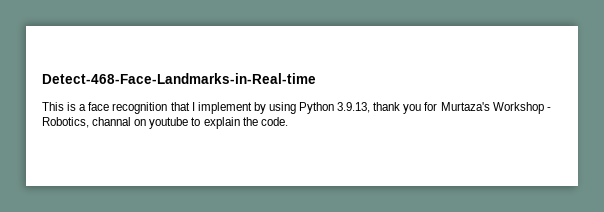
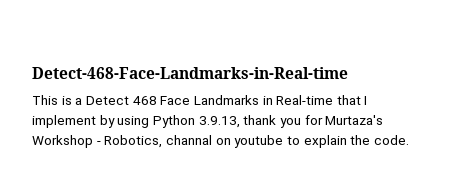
[88,102,168,114] face recognition -> [85,95,334,105] Detect 468 Face Landmarks in Real-time

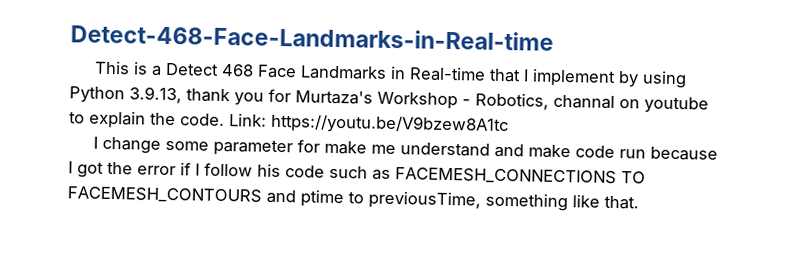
(409, 140) none -> [229,113,509,136] [92,136,718,161] [68,161,646,185] [67,186,639,212] Link: https://youtu.be/V9bzew8A1tc // I change some parameter for make me understand and make code run because I got the error if I follow his code such as FACEMESH_CONNECTIONS TO FACEMESH_CONTOURS and ptime to previousTime, something like that.

